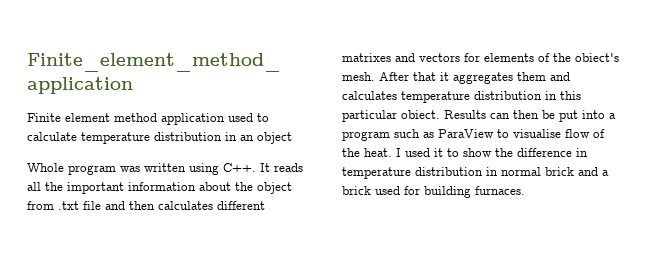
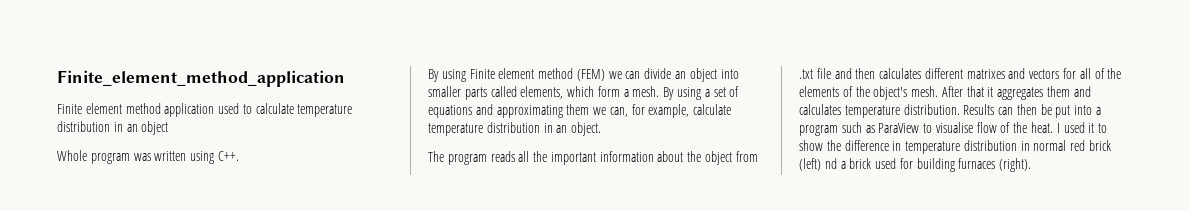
[260,163,270,172] It -> [428,68,739,82] [428,86,740,100] [428,104,732,118] [428,122,602,136] [428,151,487,165] // By using Finite element method (FEM) we can divide an object into smaller parts called elements, which form a mesh. By using a set of equations and approximating them we can, for example, calculate temperature distribution in an object. // The program
(480, 57) none -> [1079,68,1122,79] all of the
[575,53,619,62] obiect's -> [873,86,908,100] object's
[474,91,581,100] [342,110,440,122] distribution in this particular obiect. -> [903,104,960,115] distribution.
[545,167,598,176] brick and -> [1070,140,1112,151] [799,158,837,171] red brick (left) nd
[475,186,525,195] furnaces. -> [958,158,1032,172] furnaces (right).

